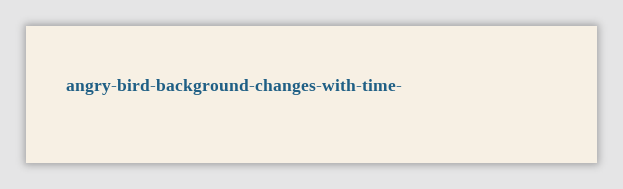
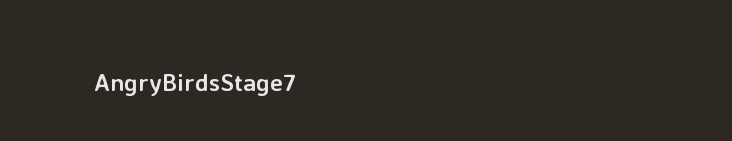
[66,79,402,95] angry-bird-background-changes-with-time- -> [94,74,296,96] AngryBirdsStage7

